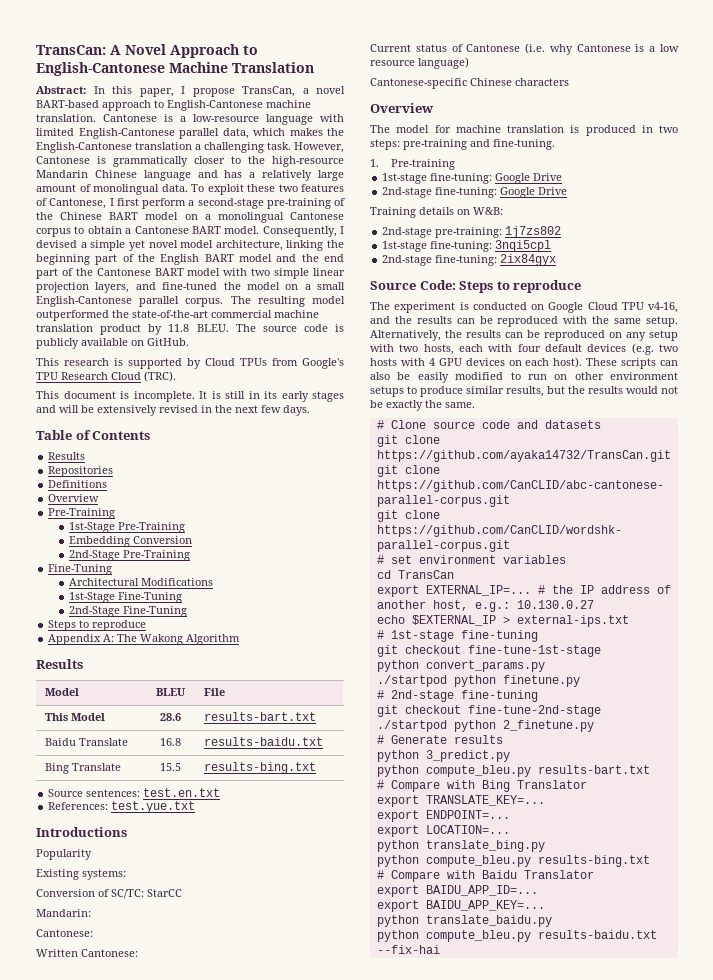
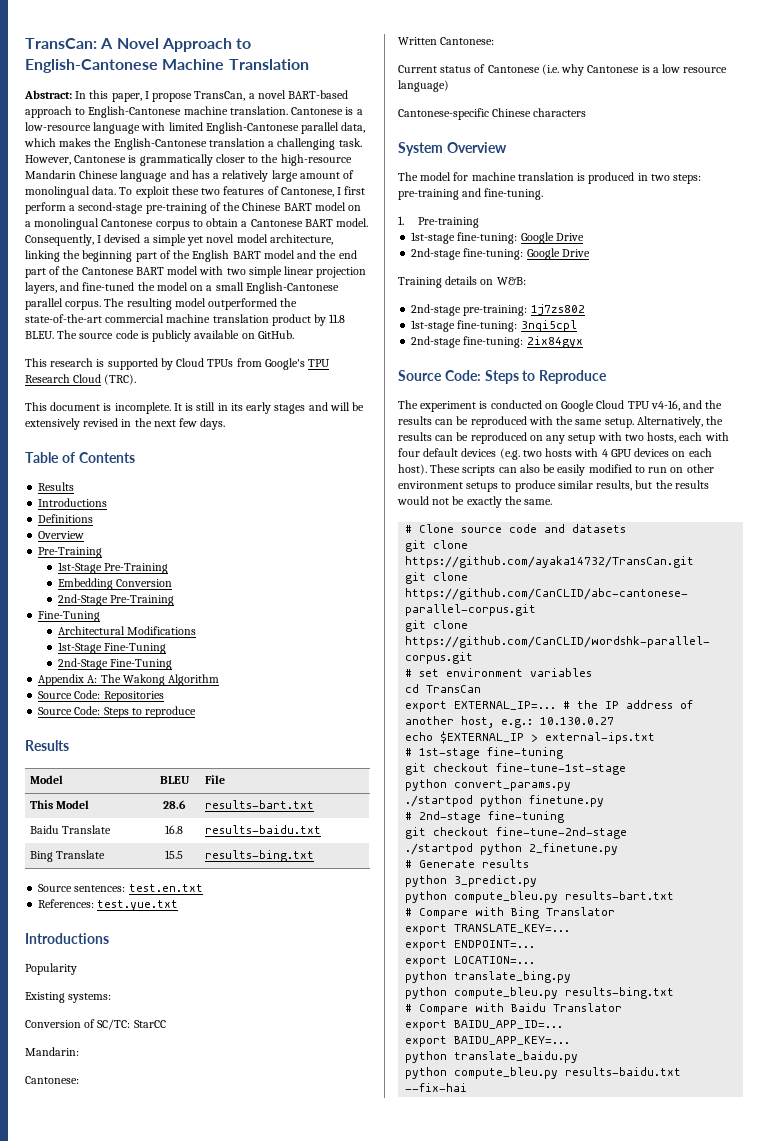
[48,466,114,477] Repositories -> [38,498,108,507] Introductions
[48,620,147,631] // Steps to reproduce -> (173, 664) none
(241, 639) none -> [38,690,164,702] [38,706,197,718] // Source Code: Repositories // Source Code: Steps to reproduce
(569, 82) none -> [398,142,443,156] System
[513,280,582,293] reproduce -> [539,370,608,384] Reproduce

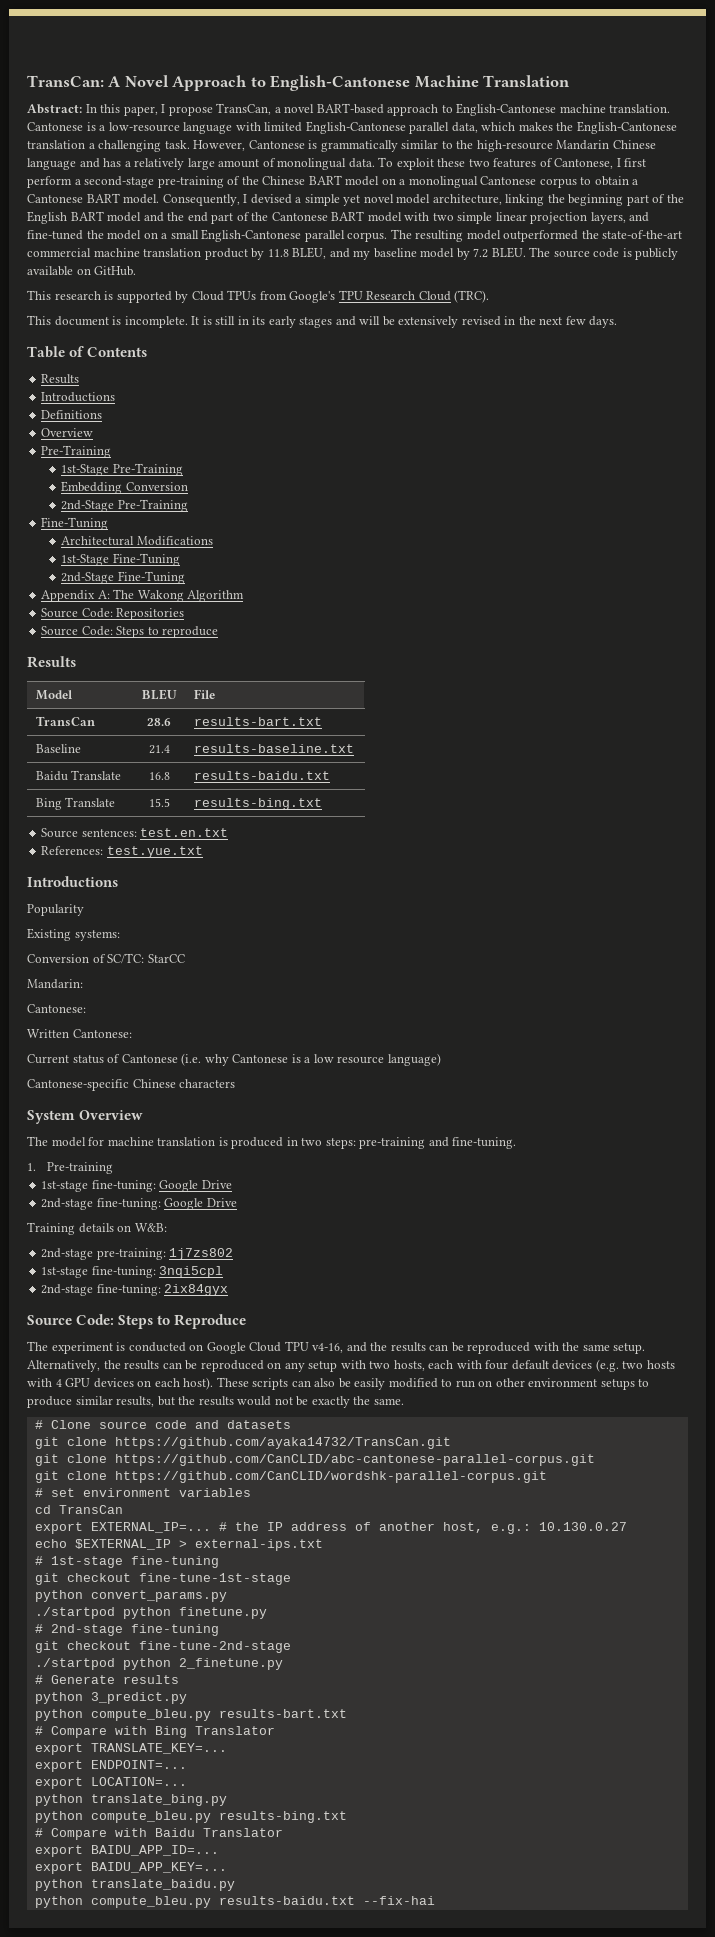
[215,154,245,163] closer -> [401,140,439,149] similar
(346, 318) none -> [292,247,489,260] BLEU, and my baseline model by 7.2
[30,800,90,809] This Model -> [35,716,95,726] TransCan
(315, 804) none -> [35,744,81,753] [148,745,170,754] [193,744,354,753] // Baseline | 21.4 | results-baseline.txt

